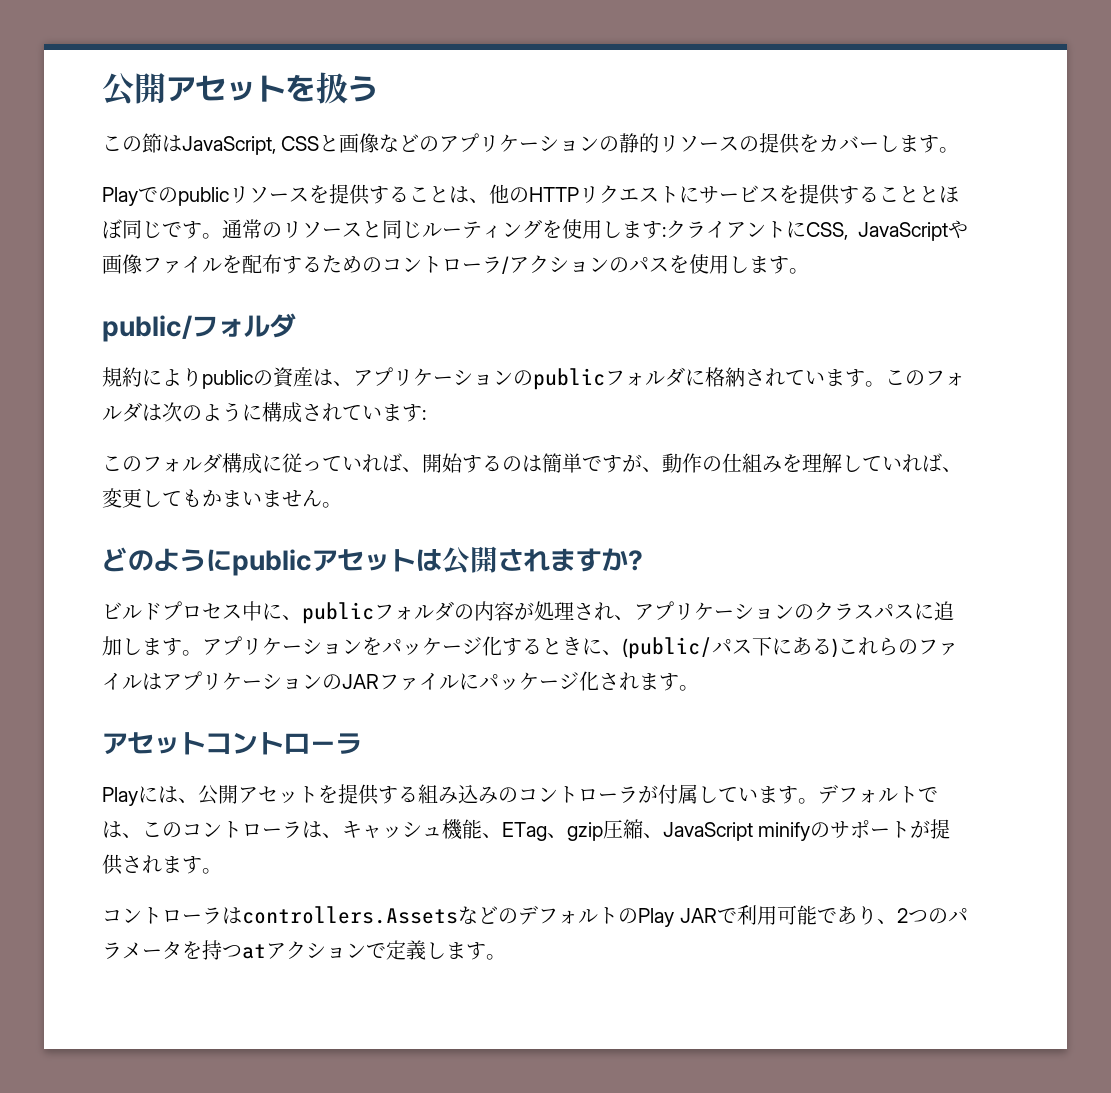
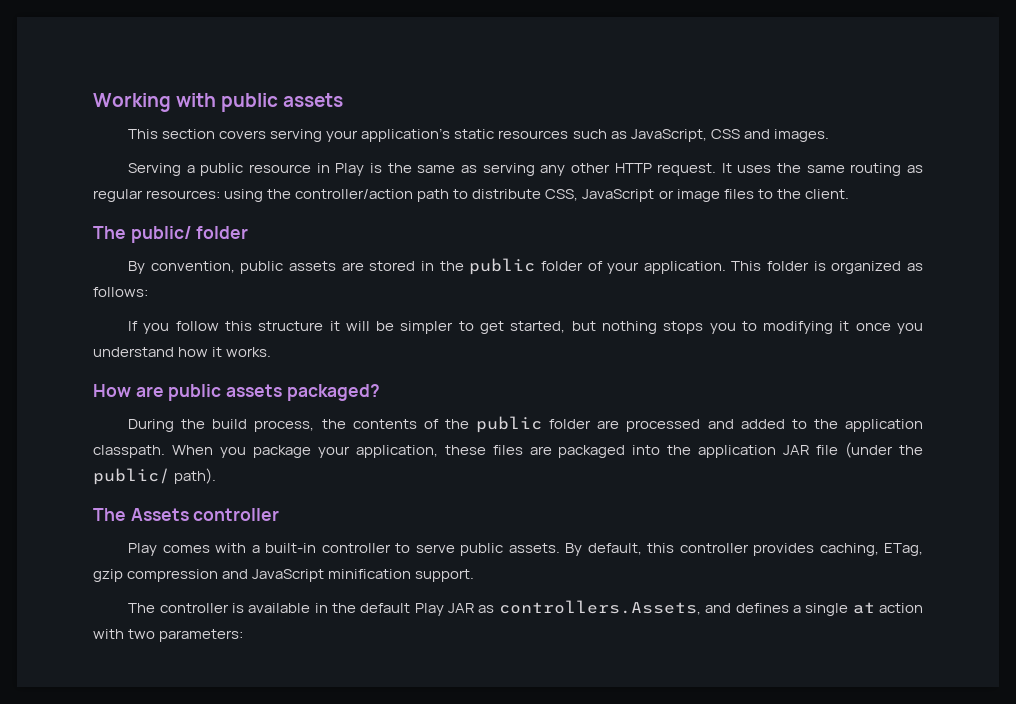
[102,72,378,107] [102,133,960,155] [102,184,959,206] [102,219,968,241] [102,254,809,274] [102,313,296,342] [102,367,965,390] [102,402,426,423] [102,453,962,474] [102,488,342,508] [102,546,643,576] [102,601,954,624] [102,636,958,659] [102,671,699,691] [102,732,362,755] [102,784,938,806] [102,819,951,841] [102,854,222,875] [102,905,968,927] [102,940,506,960] 公開アセットを扱う // この節はJavaScript, CSSと画像などのアプリケーションの静的リソースの提供をカバーします。 // Playでのpublicリソースを提供することは、他のHTTPリクエストにサービスを提供することとほぼ同じです。通常のリソースと同じルーティングを使用します:クライアントにCSS, JavaScriptや画像ファイルを配布するためのコントローラ/アクションのパスを使用します。 // public/フォルダ // 規約によりpublicの資産は、アプリケーションのpublicフォルダに格納されています。このフォルダは次のように構成されています: // このフォルダ構成に従っていれば、開始するのは簡単ですが、動作の仕組みを理解していれば、変更してもかまいません。 // どのようにpublicアセットは公開されますか? // ビルドプロセス中に、publicフォルダの内容が処理され、アプリケーションのクラスパスに追加します。アプリケーションをパッケージ化するときに、(public/パス下にある)これらのファイルはアプリケーションのJARファイルにパッケージ化されます。 // アセットコントローラ // Playには、公開アセットを提供する組み込みのコントローラが付属しています。デフォルトでは、このコントローラは、キャッシュ機能、ETag、gzip圧縮、JavaScript minifyのサポートが提供されます。 // コントローラはcontrollers.AssetsなどのデフォルトのPlay JARで利用可能であり、2つのパラメータを持つatアクションで定義します。 -> [93,93,344,112] [128,128,829,142] [128,163,923,176] [93,189,849,202] [93,226,249,243] [128,258,924,275] [93,287,148,297] [128,321,923,334] [93,347,272,357] [93,384,380,401] [128,416,924,433] [93,442,923,458] [93,468,217,485] [93,508,280,521] [128,543,924,556] [93,569,475,582] [128,600,924,616] [93,629,244,642] Working with public assets // This section covers serving your application’s static resources such as JavaScript, CSS and images. // Serving a public resource in Play is the same as serving any other HTTP request. It uses the same routing as regular resources: using the controller/action path to distribute CSS, JavaScript or image files to the client. // The public/ folder // By convention, public assets are stored in the public folder of your application. This folder is organized as follows: // If you follow this structure it will be simpler to get started, but nothing stops you to modifying it once you understand how it works. // How are public assets packaged? // During the build process, the contents of the public folder are processed and added to the application classpath. When you package your application, these files are packaged into the application JAR file (under the public/ path). // The Assets controller // Play comes with a built-in controller to serve public assets. By default, this controller provides caching, ETag, gzip compression and JavaScript minification support. // The controller is available in the default Play JAR as controllers.Assets, and defines a single at action with two parameters:

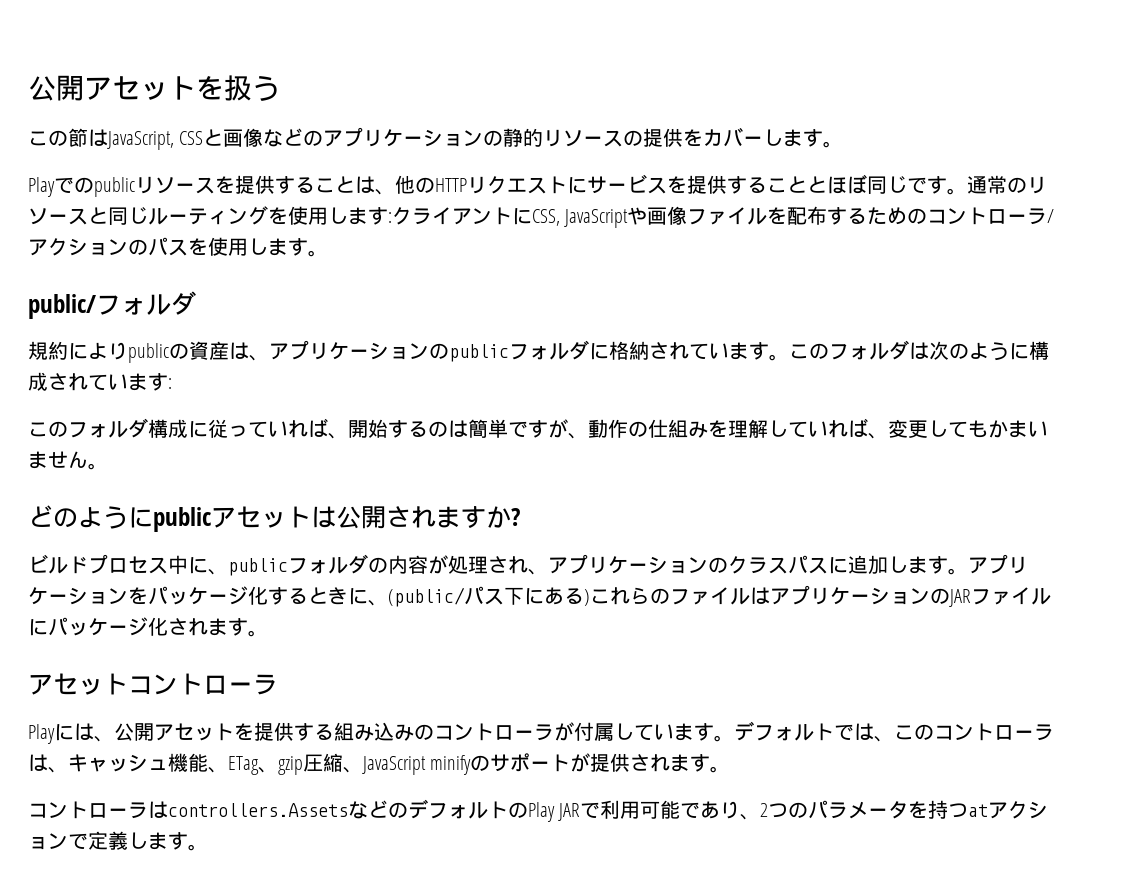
[93,93,344,112] [128,128,829,142] [128,163,923,176] [93,189,849,202] [93,226,249,243] [128,258,924,275] [93,287,148,297] [128,321,923,334] [93,347,272,357] [93,384,380,401] [128,416,924,433] [93,442,923,458] [93,468,217,485] [93,508,280,521] [128,543,924,556] [93,569,475,582] [128,600,924,616] [93,629,244,642] Working with public assets // This section covers serving your application’s static resources such as JavaScript, CSS and images. // Serving a public resource in Play is the same as serving any other HTTP request. It uses the same routing as regular resources: using the controller/action path to distribute CSS, JavaScript or image files to the client. // The public/ folder // By convention, public assets are stored in the public folder of your application. This folder is organized as follows: // If you follow this structure it will be simpler to get started, but nothing stops you to modifying it once you understand how it works. // How are public assets packaged? // During the build process, the contents of the public folder are processed and added to the application classpath. When you package your application, these files are packaged into the application JAR file (under the public/ path). // The Assets controller // Play comes with a built-in controller to serve public assets. By default, this controller provides caching, ETag, gzip compression and JavaScript minification support. // The controller is available in the default Play JAR as controllers.Assets, and defines a single at action with two parameters: -> [28,75,280,101] [28,127,844,150] [28,174,1047,197] [28,206,1055,228] [28,237,328,257] [28,291,196,319] [28,340,1049,363] [28,372,172,391] [28,418,1048,439] [28,451,108,470] [28,505,521,532] [28,554,1028,576] [28,585,1051,607] [28,617,268,637] [28,673,278,695] [28,721,1054,744] [28,753,731,775] [28,799,1049,822] [28,831,208,851] 公開アセットを扱う // この節はJavaScript, CSSと画像などのアプリケーションの静的リソースの提供をカバーします。 // Playでのpublicリソースを提供することは、他のHTTPリクエストにサービスを提供することとほぼ同じです。通常のリソースと同じルーティングを使用します:クライアントにCSS, JavaScriptや画像ファイルを配布するためのコントローラ/アクションのパスを使用します。 // public/フォルダ // 規約によりpublicの資産は、アプリケーションのpublicフォルダに格納されています。このフォルダは次のように構成されています: // このフォルダ構成に従っていれば、開始するのは簡単ですが、動作の仕組みを理解していれば、変更してもかまいません。 // どのようにpublicアセットは公開されますか? // ビルドプロセス中に、publicフォルダの内容が処理され、アプリケーションのクラスパスに追加します。アプリケーションをパッケージ化するときに、(public/パス下にある)これらのファイルはアプリケーションのJARファイルにパッケージ化されます。 // アセットコントローラ // Playには、公開アセットを提供する組み込みのコントローラが付属しています。デフォルトでは、このコントローラは、キャッシュ機能、ETag、gzip圧縮、JavaScript minifyのサポートが提供されます。 // コントローラはcontrollers.AssetsなどのデフォルトのPlay JARで利用可能であり、2つのパラメータを持つatアクションで定義します。

